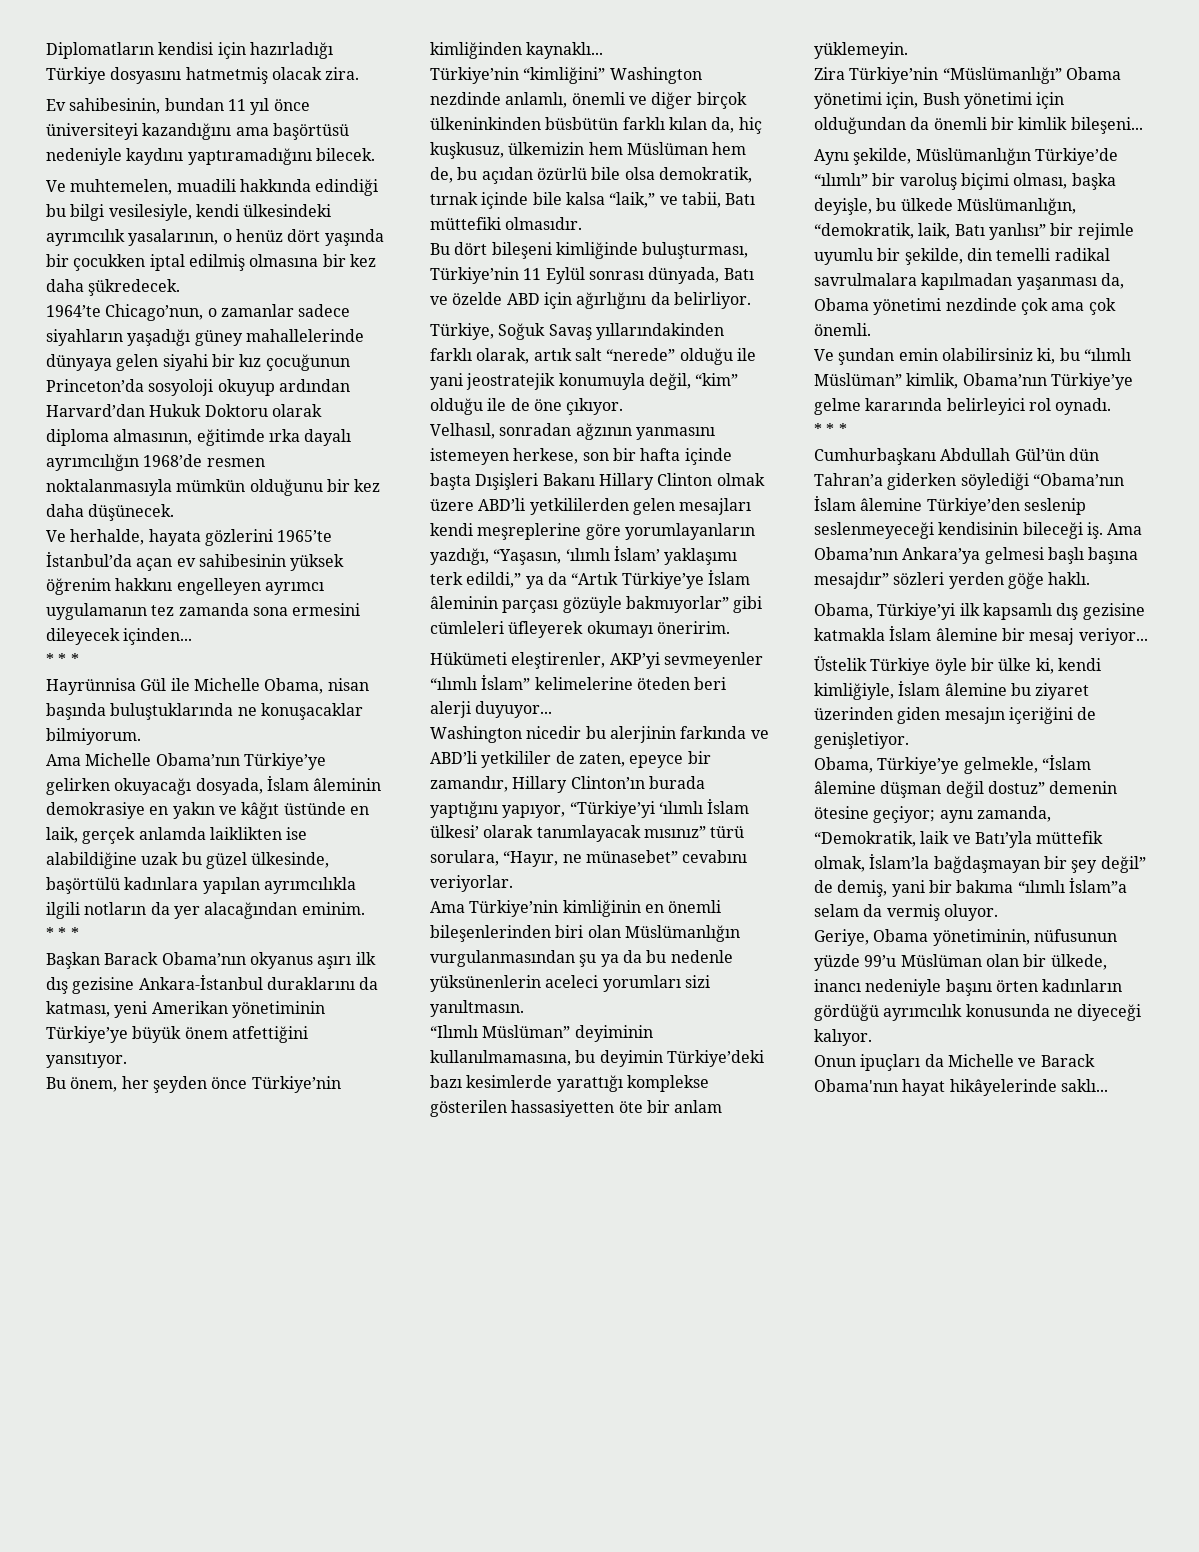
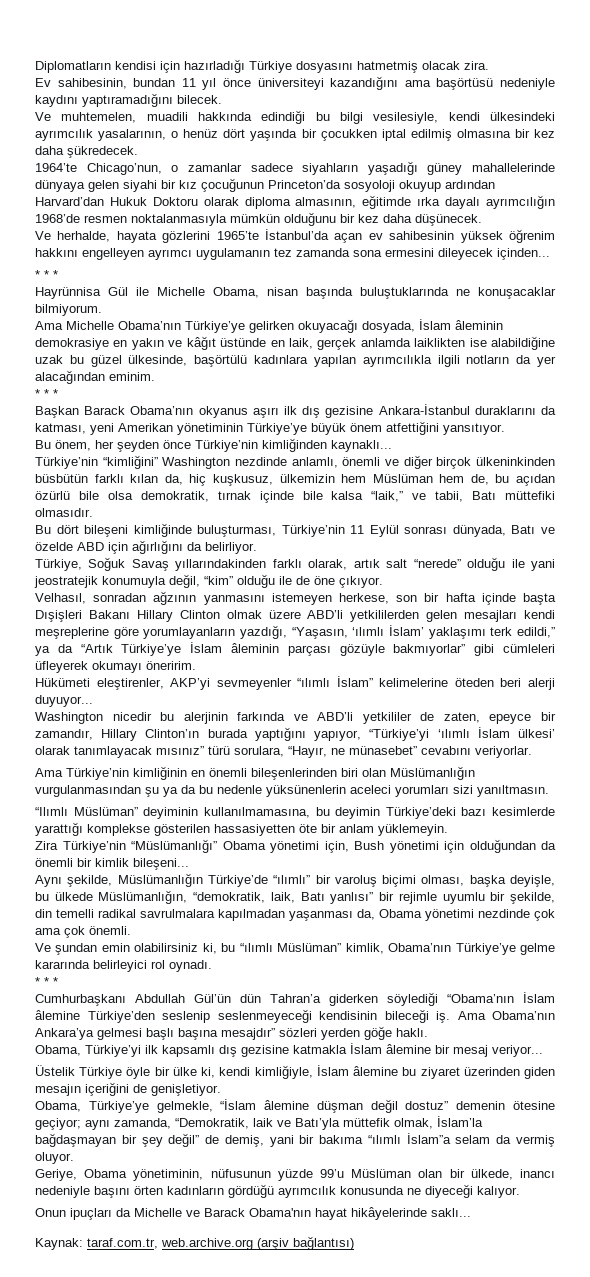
(1108, 1085) none -> [35,1236,354,1250] // Kaynak: taraf.com.tr, web.archive.org (arşiv bağlantısı)

